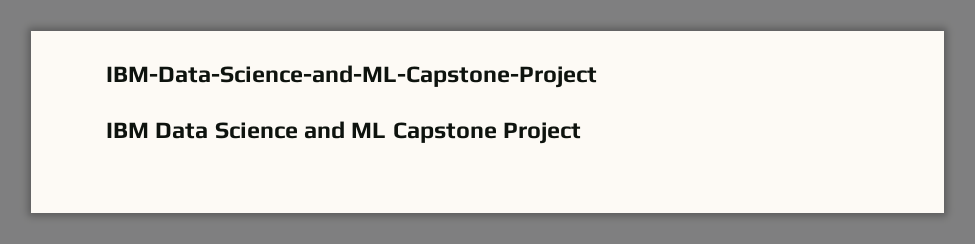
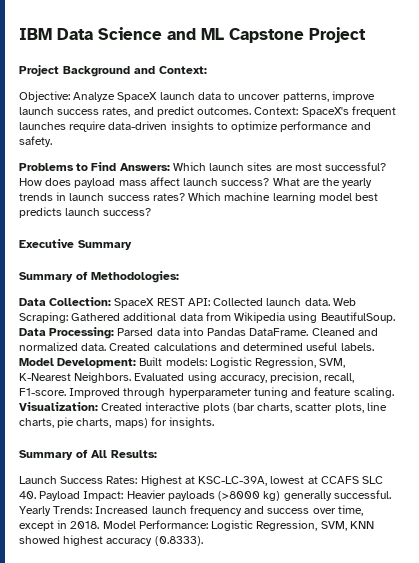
[106,65,597,88] IBM-Data-Science-and-ML-Capstone-Project // -> (19, 34) none
(582, 133) none -> [19,65,207,77] [19,91,375,102] [19,106,396,117] [19,121,371,132] [19,136,52,147] [19,162,387,171] [19,177,373,188] [19,192,379,203] [19,207,152,218] [19,239,132,250] [19,271,179,283] [19,297,356,308] [19,312,395,323] [19,327,378,339] [19,342,374,351] [19,357,346,368] [19,372,355,383] [19,387,394,398] [19,402,387,413] [19,417,215,428] [19,449,157,460] [19,475,384,486] [19,490,391,501] [19,505,363,516] [19,520,374,531] [19,535,203,546] // Project Background and Context: // Objective: Analyze SpaceX launch data to uncover patterns, improve launch success rates, and predict outcomes. Context: SpaceX's frequent launches require data-driven insights to optimize performance and safety. // Problems to Find Answers: Which launch sites are most successful? How does payload mass affect launch success? What are the yearly trends in launch success rates? Which machine learning model best predicts launch success? // Executive Summary // Summary of Methodologies: // Data Collection: SpaceX REST API: Collected launch data. Web Scraping: Gathered additional data from Wikipedia using BeautifulSoup. Data Processing: Parsed data into Pandas DataFrame. Cleaned and normalized data. Created calculations and determined useful labels. Model Development: Built models: Logistic Regression, SVM, K-Nearest Neighbors. Evaluated using accuracy, precision, recall, F1-score. Improved through hyperparameter tuning and feature scaling. Visualization: Created interactive plots (bar charts, scatter plots, line charts, pie charts, maps) for insights. // Summary of All Results: // Launch Success Rates: Highest at KSC-LC-39A, lowest at CCAFS SLC 40. Payload Impact: Heavier payloads (>8000 kg) generally successful. Yearly Trends: Increased launch frequency and success over time, except in 2018. Model Performance: Logistic Regression, SVM, KNN showed highest accuracy (0.8333).

